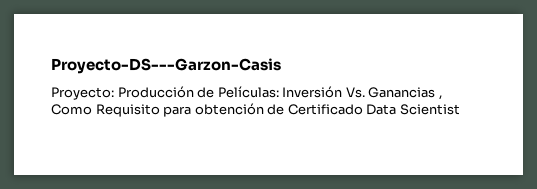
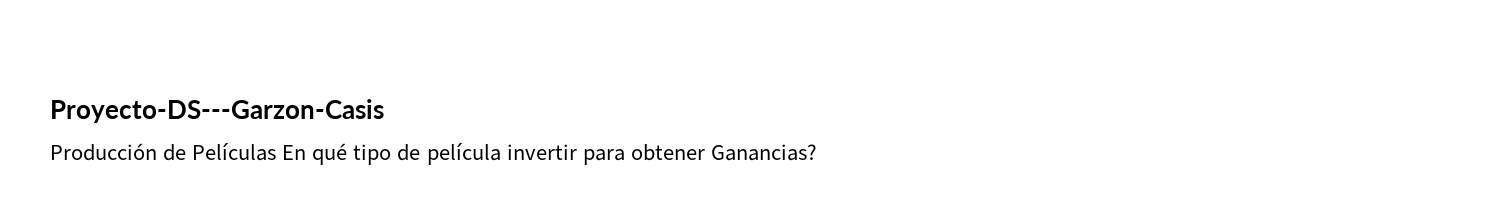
[51,87,114,100] Proyecto: -> (384, 111) none
[217,86,442,100] [51,103,460,117] Películas: Inversión Vs. Ganancias , Como Requisito para obtención de Certificado Data Scientist -> [192,143,817,165] Películas En qué tipo de película invertir para obtener Ganancias?

